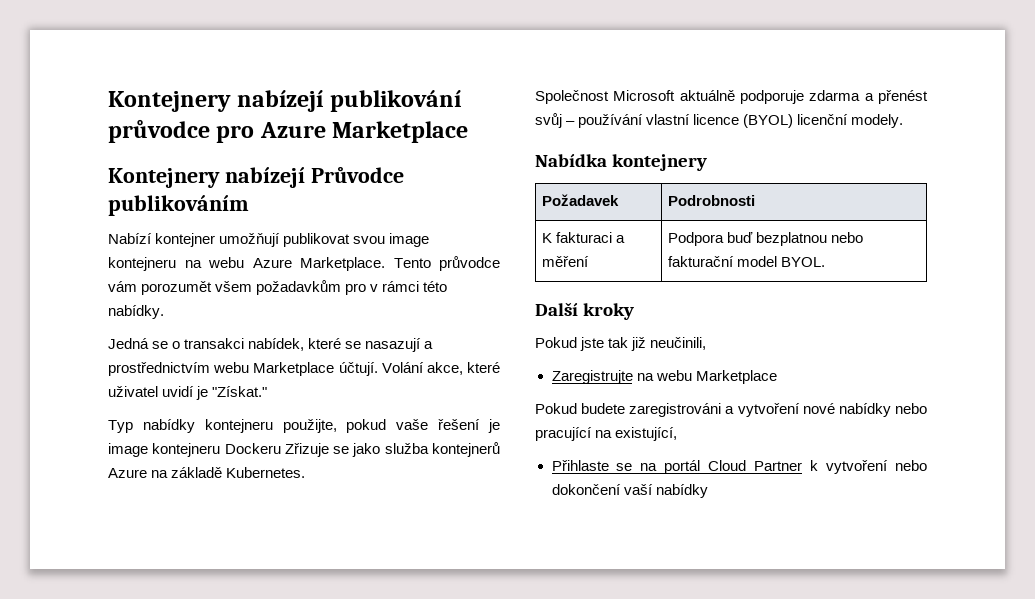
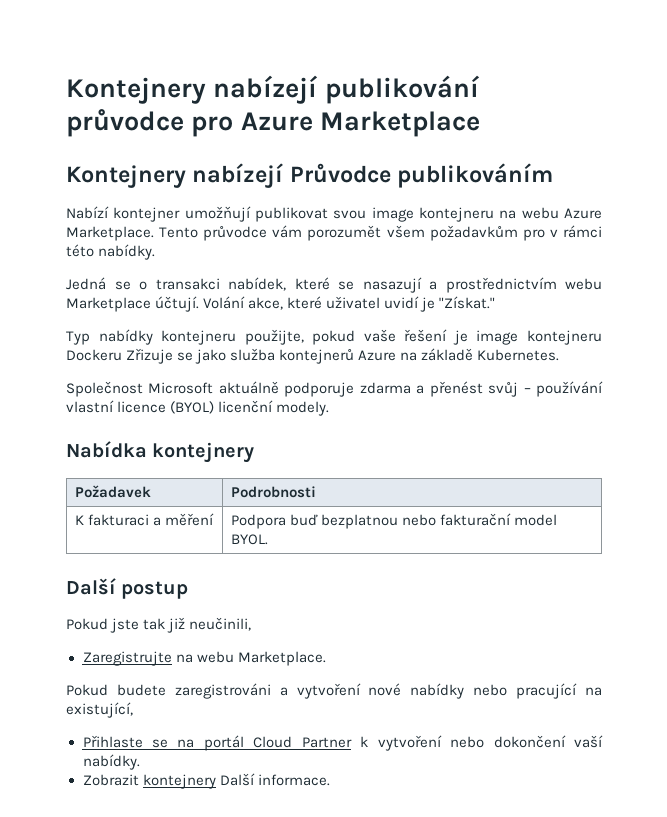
[583,303,635,320] kroky -> [121,581,189,599] postup
[695,370,777,384] Marketplace -> [237,651,326,666] Marketplace.
[655,484,708,498] nabídky -> [82,754,140,770] [82,773,330,789] nabídky. // Zobrazit kontejnery Další informace.

